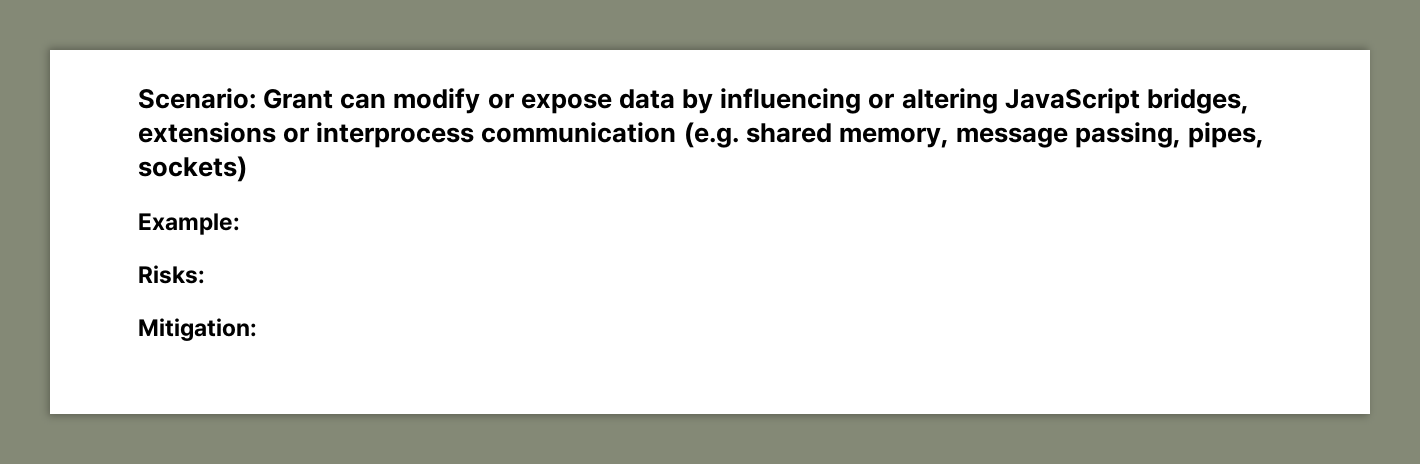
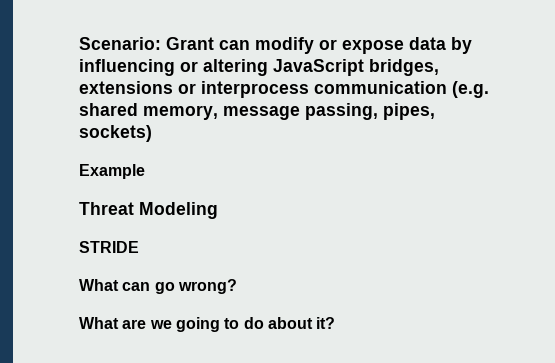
[138,213,240,235] [138,265,205,284] [138,318,257,341] Example: // Risks: // Mitigation: -> [79,164,145,179] [79,202,218,219] [79,241,139,253] [79,279,237,294] [79,317,336,332] Example // Threat Modeling // STRIDE // What can go wrong? // What are we going to do about it?

